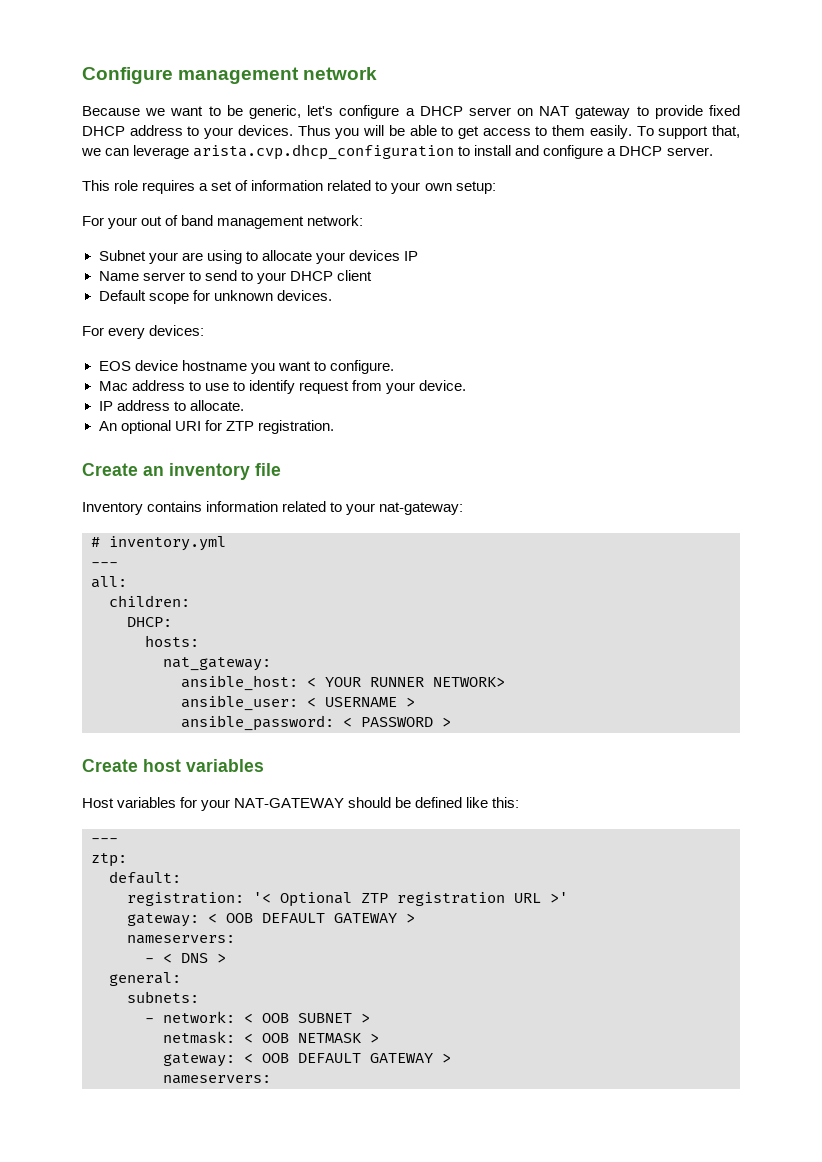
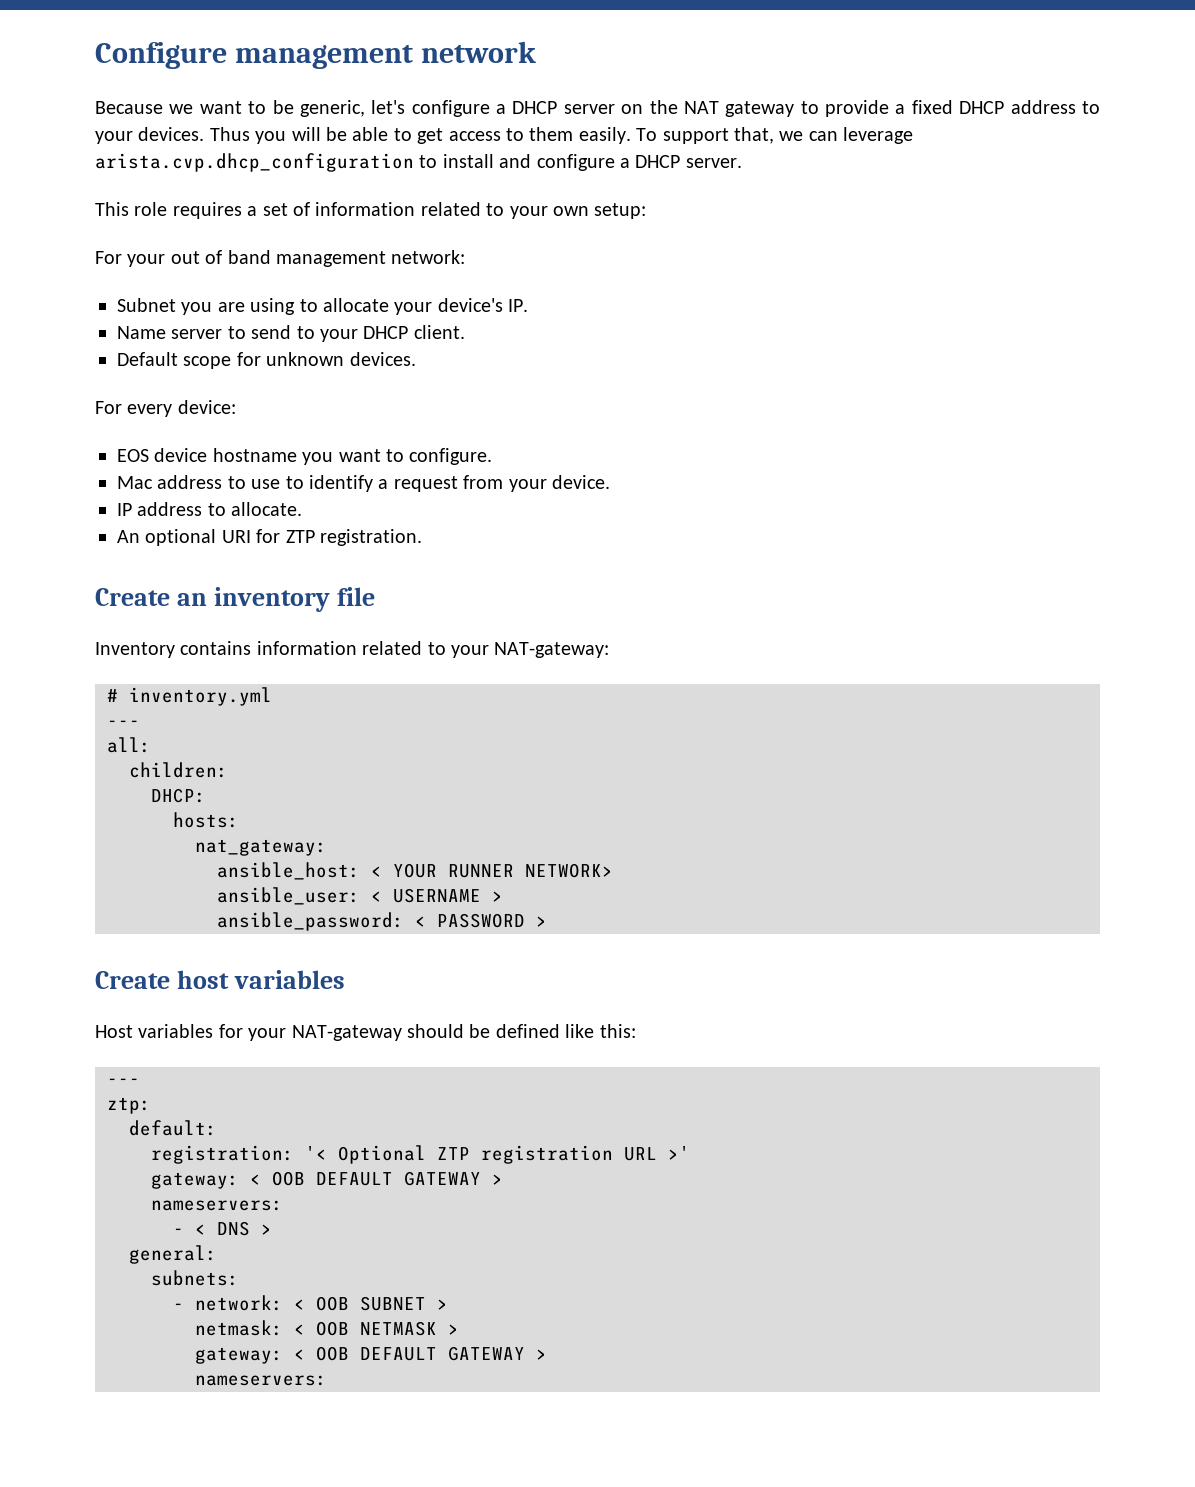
(534, 112) none -> [649,100,678,114] the
(703, 112) none -> [895,104,906,114] a
[148,252,178,264] your -> [181,302,213,315] you
[348,250,418,261] devices IP -> [437,298,529,312] device's IP.
[336,270,372,281] client -> [413,325,465,339] client.
[149,325,205,336] devices: -> [177,400,236,414] device:
(295, 387) none -> [378,479,389,489] a
[379,502,464,515] nat-gateway: -> [494,642,610,658] NAT-gateway:
[234,798,345,808] NAT-GATEWAY -> [291,1025,402,1041] NAT-gateway

